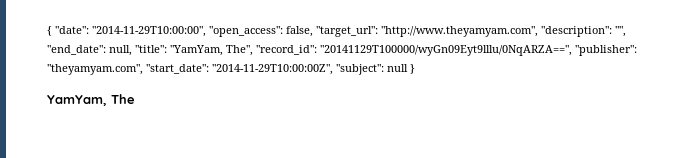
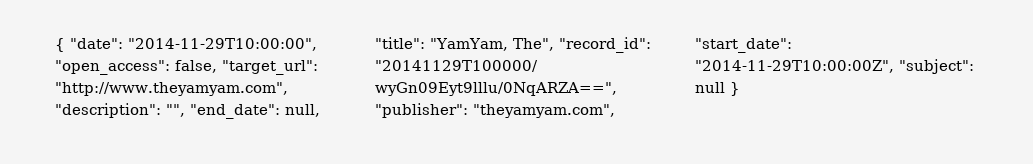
[47,94,135,106] // YamYam, The -> (740, 89) none

